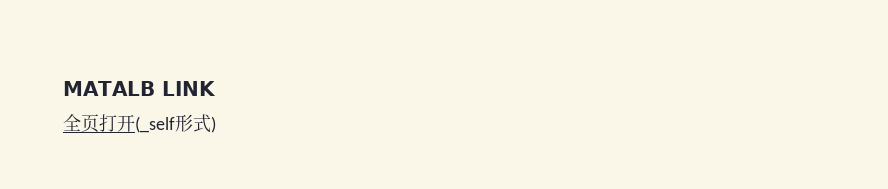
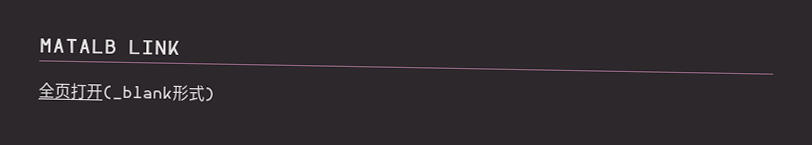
[135,116,175,133] (_self -> [102,85,173,101] (_blank

